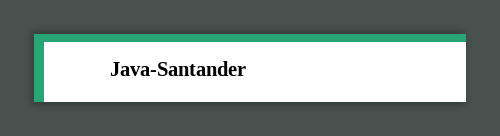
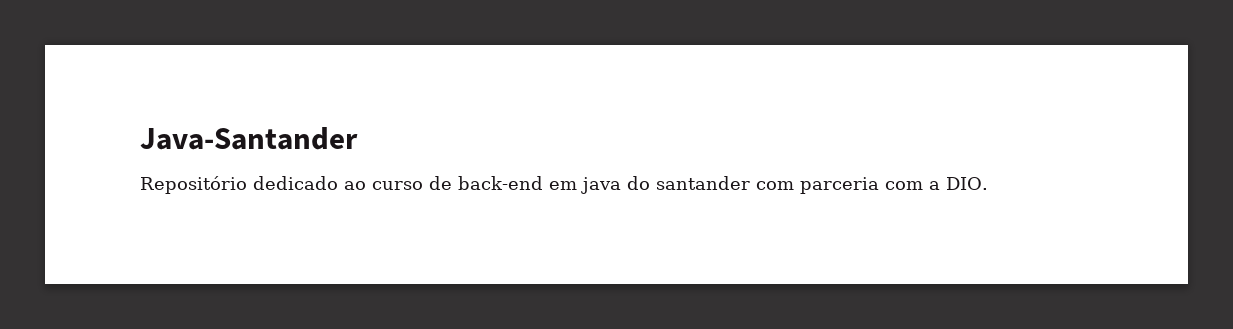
(246, 68) none -> [140,176,988,194] // Repositório dedicado ao curso de back-end em java do santander com parceria com a DIO.

